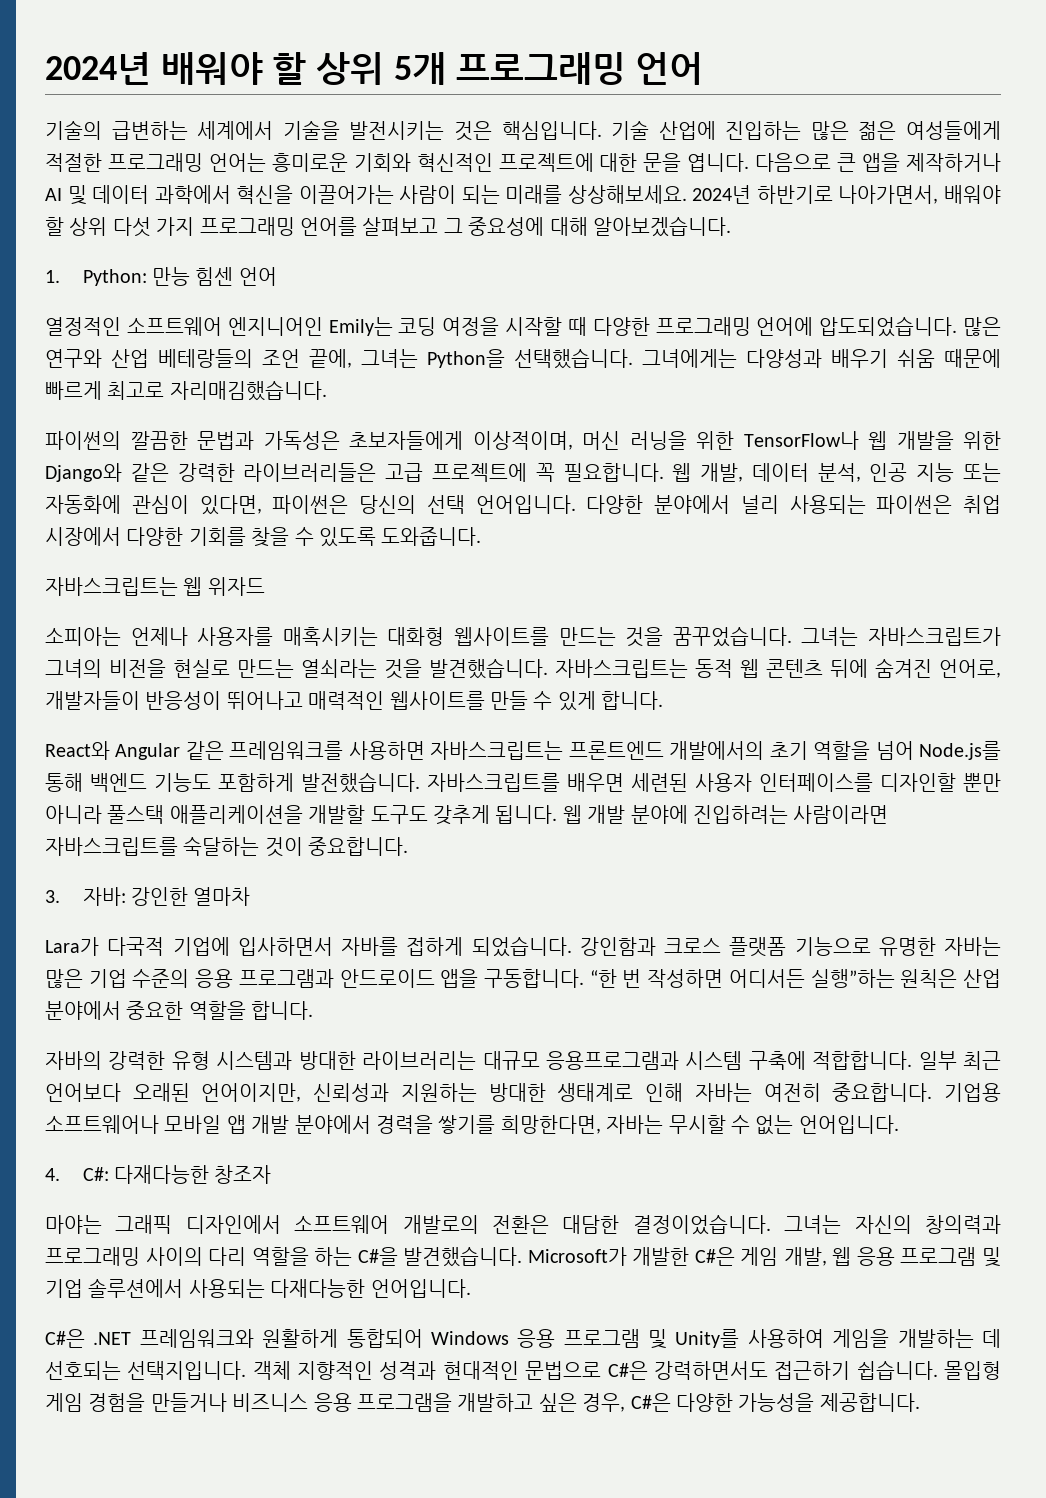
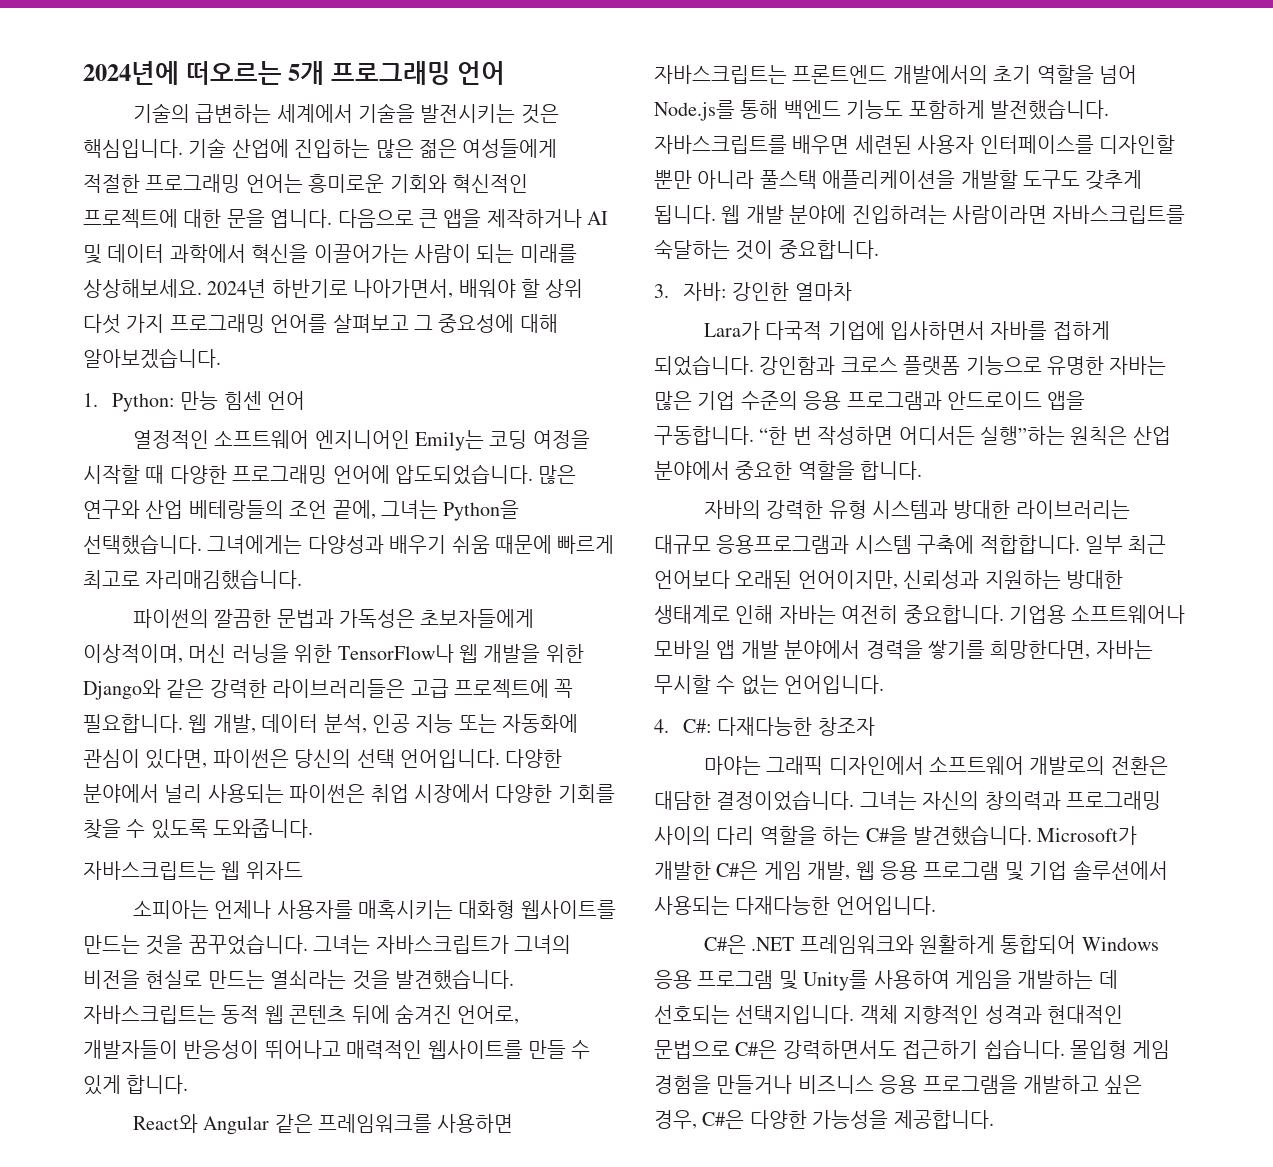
[45,52,385,85] 2024년 배워야 할 상위 -> [83,61,282,85] 2024년에 떠오르는

